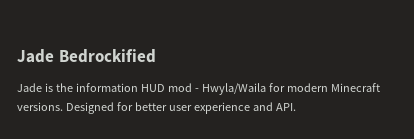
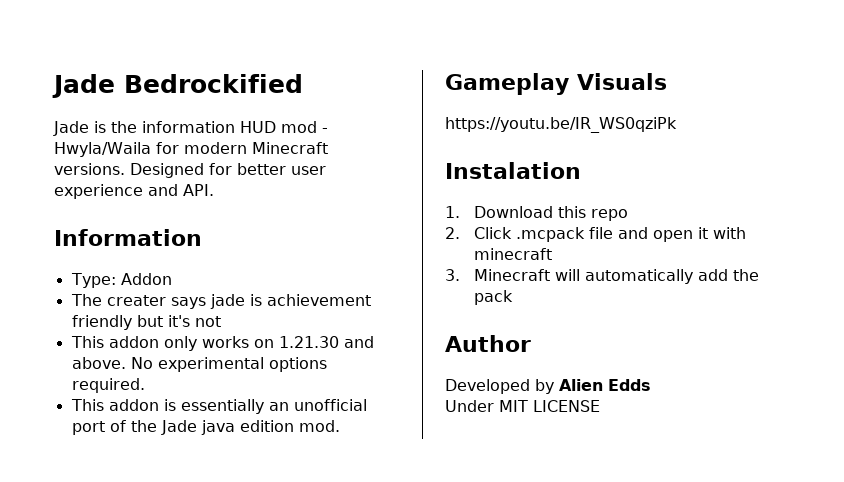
(296, 107) none -> [54,229,202,246] [70,273,172,288] [70,294,371,309] [71,315,221,330] [70,336,374,351] [71,357,327,372] [71,378,145,393] [70,399,367,414] [71,420,340,435] [445,73,667,95] [445,117,677,133] [445,162,581,179] [445,206,628,221] [445,227,746,242] [473,248,552,260] [445,269,759,284] [473,290,513,305] [445,335,531,352] [445,379,651,394] [445,400,600,412] // Information // Type: Addon // The creater says jade is achievement friendly but it's not // This addon only works on 1.21.30 and above. No experimental options required. // This addon is essentially an unofficial port of the Jade java edition mod. // Gameplay Visuals // https://youtu.be/IR_WS0qziPk // Instalation // 1. Download this repo // 2. Click .mcpack file and open it with minecraft // 3. Minecraft will automatically add the pack // Author // Developed by Alien Edds // Under MIT LICENSE

